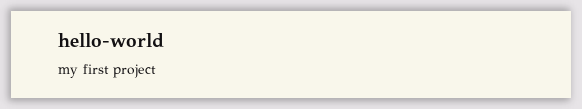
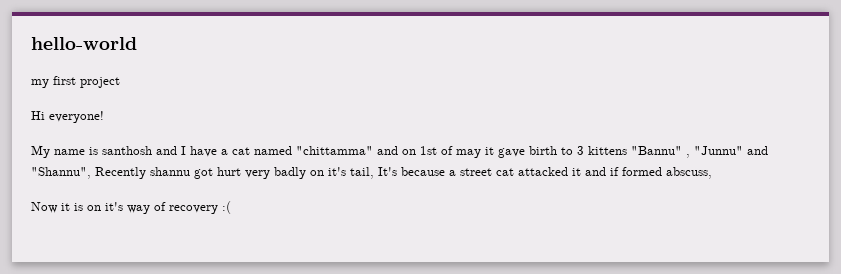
(156, 71) none -> [31,111,104,123] [31,145,768,158] [31,167,712,179] [31,201,231,214] // Hi everyone! // My name is santhosh and I have a cat named "chittamma" and on 1st of may it gave birth to 3 kittens "Bannu" , "Junnu" and "Shannu", Recently shannu got hurt very badly on it's tail, It's because a street cat attacked it and if formed abscuss, // Now it is on it's way of recovery :(

